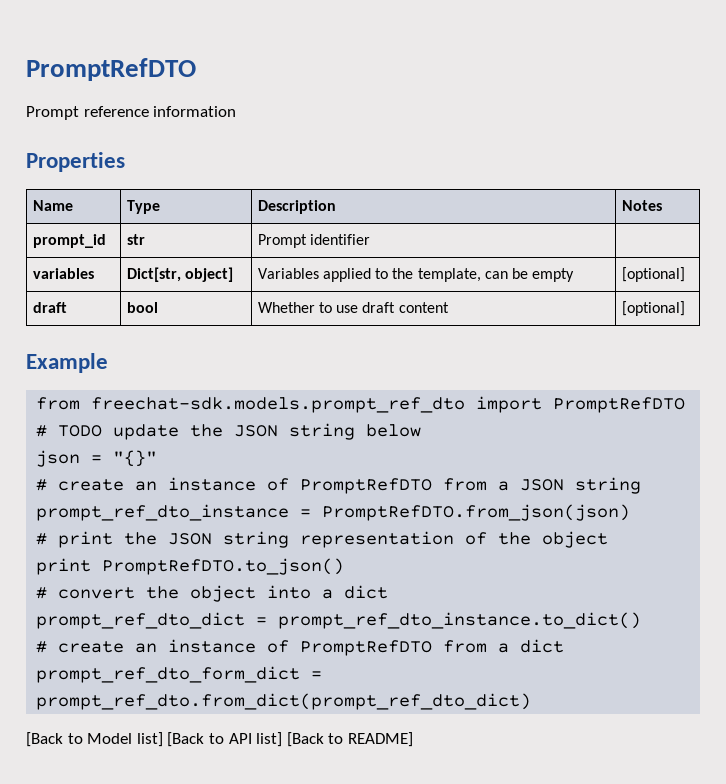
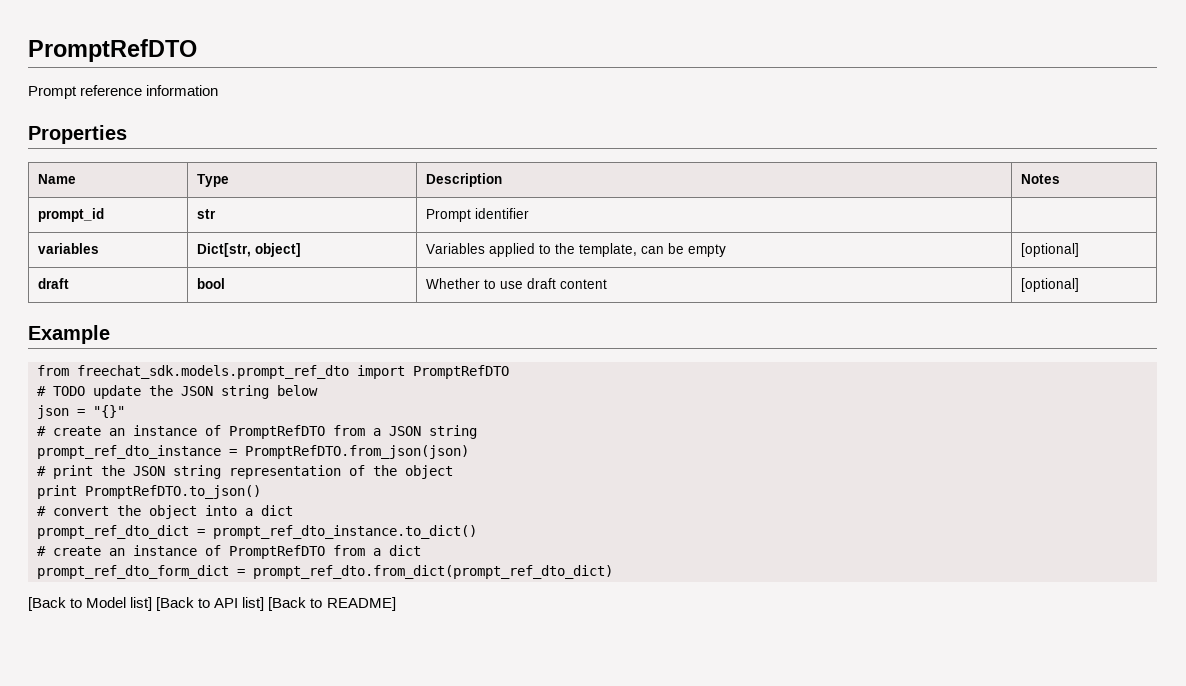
[91,397,466,413] freechat-sdk.models.prompt_ref_dto -> [77,365,349,379] freechat_sdk.models.prompt_ref_dto

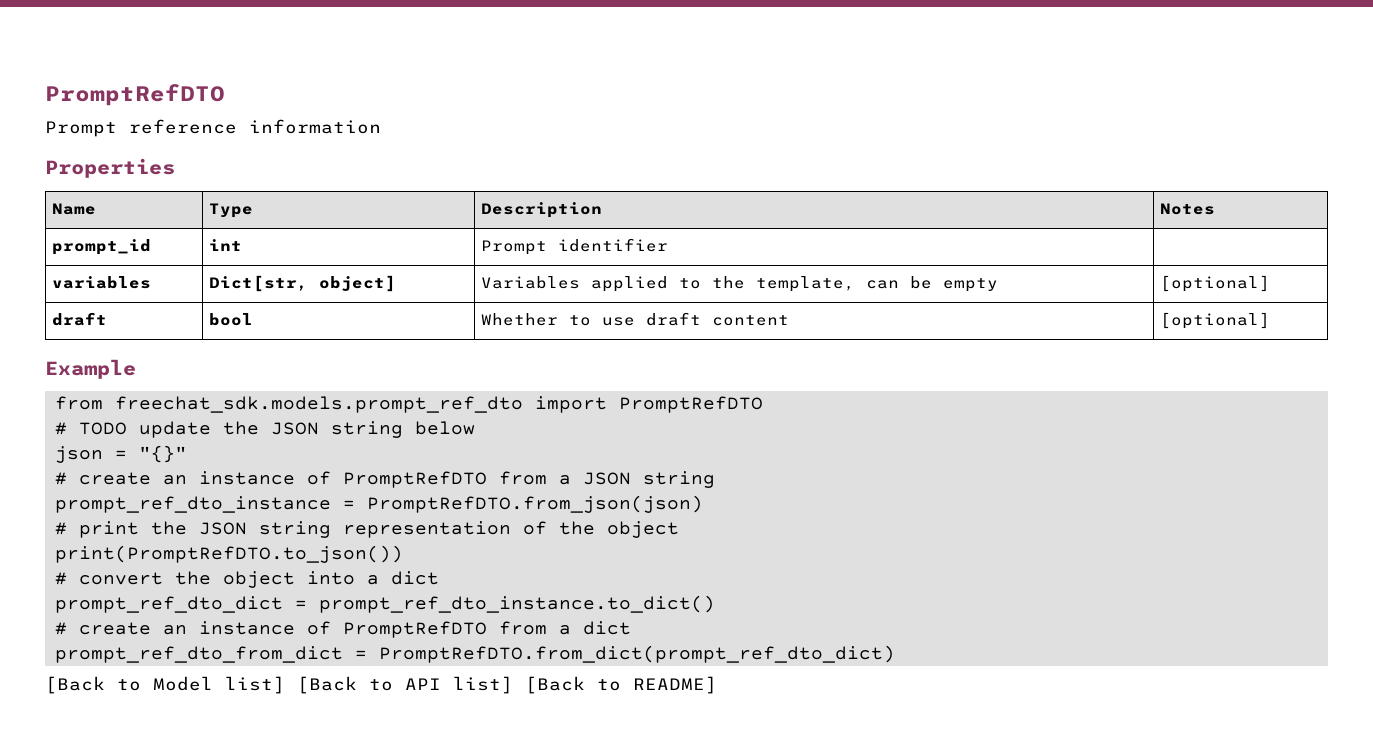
[197,209,217,219] str -> [209,239,243,251] int
[37,485,261,499] print PromptRefDTO.to_json() -> [54,545,403,563] print(PromptRefDTO.to_json())
[37,565,613,579] prompt_ref_dto_form_dict = prompt_ref_dto.from_dict(prompt_ref_dto_dict) -> [54,645,895,663] prompt_ref_dto_from_dict = PromptRefDTO.from_dict(prompt_ref_dto_dict)

